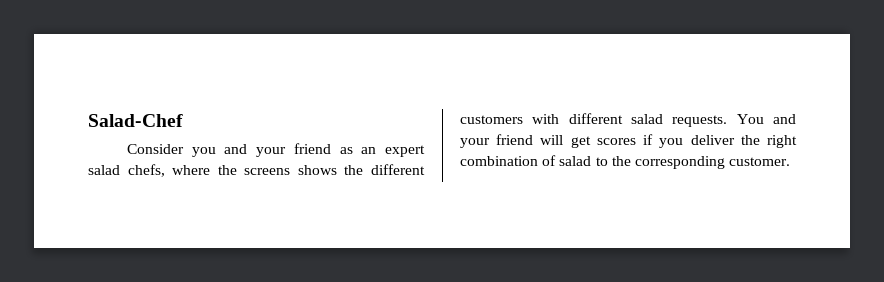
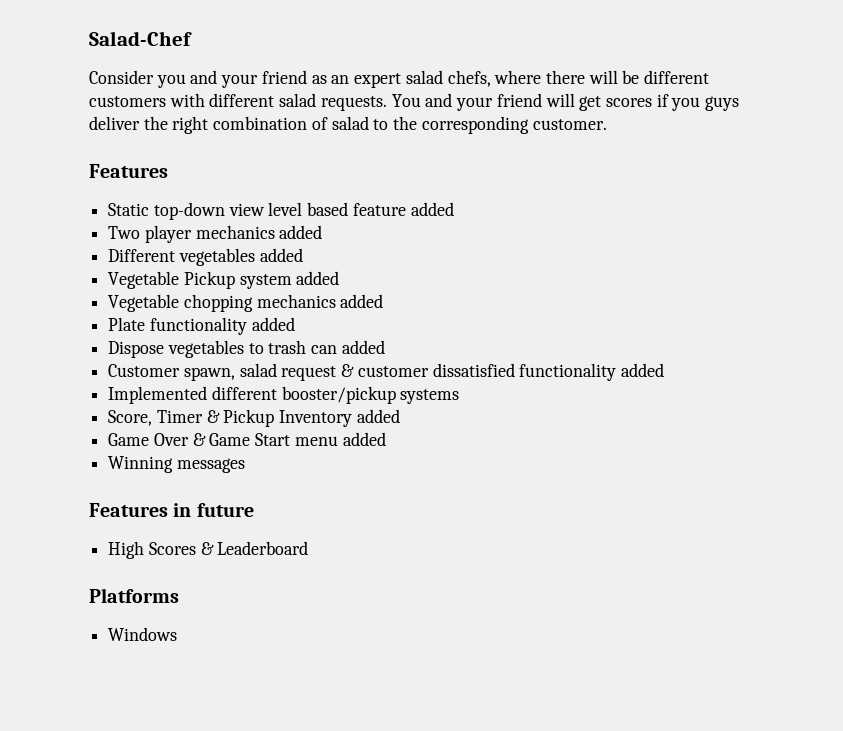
[217,165,364,175] the screens shows the -> [545,70,640,84] there will be
(684, 143) none -> [705,96,740,111] guys
(791, 161) none -> [89,164,168,178] [108,202,454,220] [108,225,323,243] [108,248,303,266] [108,271,340,289] [108,294,384,312] [108,317,295,335] [108,340,385,358] [108,363,665,381] [108,386,460,404] [108,409,400,427] [108,432,386,446] [108,456,245,473] [89,503,254,517] [108,541,309,559] [89,588,179,603] [108,627,178,641] // Features // Static top-down view level based feature added // Two player mechanics added // Different vegetables added // Vegetable Pickup system added // Vegetable chopping mechanics added // Plate functionality added // Dispose vegetables to trash can added // Customer spawn, salad request & customer dissatisfied functionality added // Implemented different booster/pickup systems // Score, Timer & Pickup Inventory added // Game Over & Game Start menu added // Winning messages // Features in future // High Scores & Leaderboard // Platforms // Windows

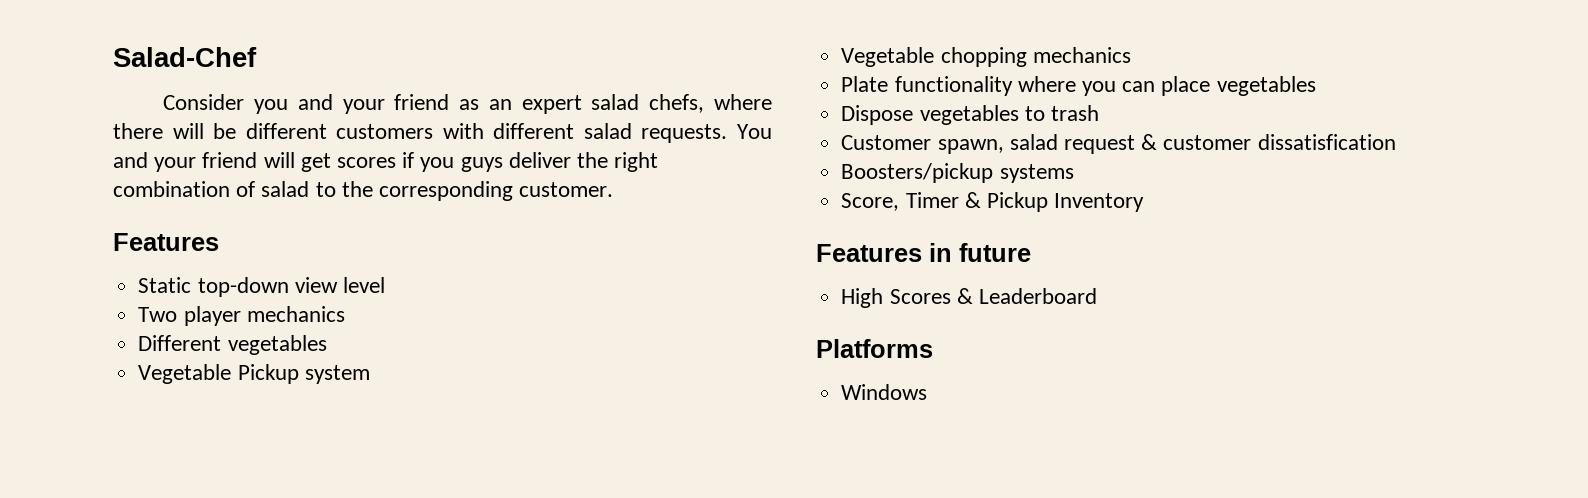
[307,202,454,216] based feature added -> (385, 285) none
[279,225,323,239] added -> (345, 314) none
[259,248,303,262] added -> (327, 345) none
[296,271,340,285] added -> (370, 374) none
[340,294,384,308] added -> (1131, 55) none
[251,317,295,331] added -> [1017,76,1316,96] where you can place vegetables
[311,340,385,354] can added -> (1099, 113) none
[432,363,665,381] [108,386,396,404] dissatisfied functionality added // Implemented different booster/pickup -> [1257,134,1396,150] [841,163,994,183] dissatisfication // Boosters/pickup
[356,409,400,423] [108,432,386,446] [108,456,245,473] added // Game Over & Game Start menu added // Winning messages -> (1145, 202) none

